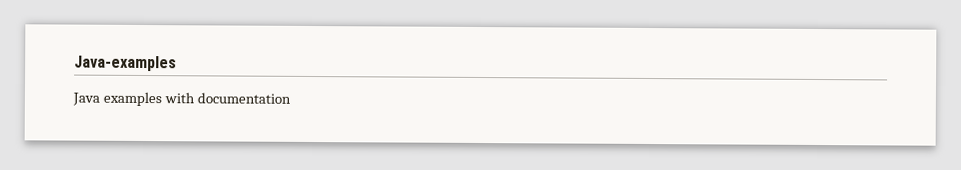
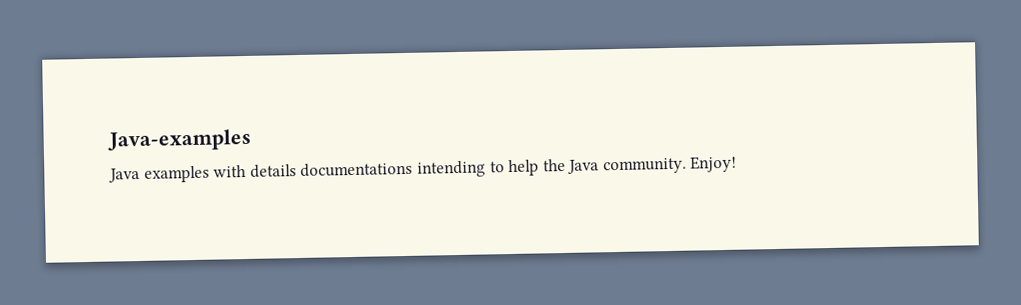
[196,92,291,104] documentation -> [249,155,738,178] details documentations intending to help the Java community. Enjoy!

